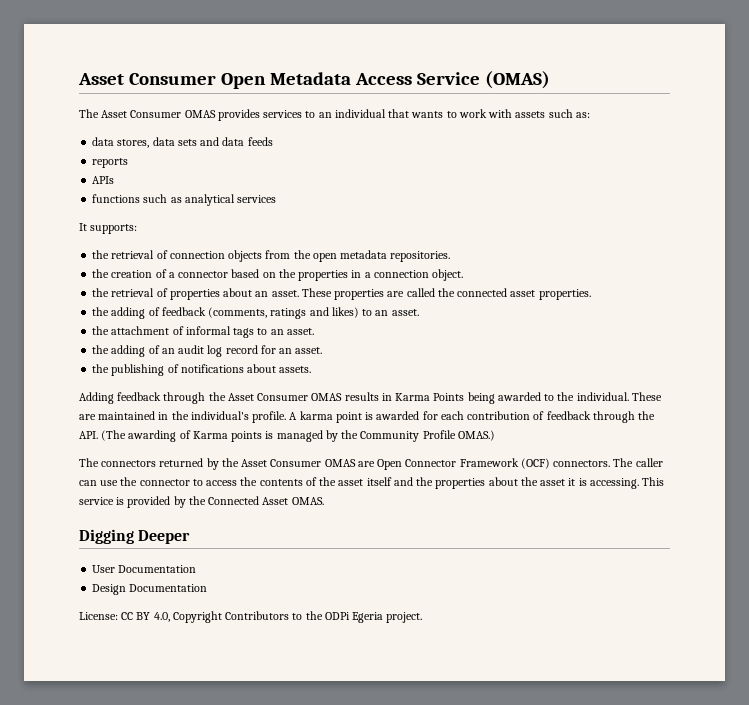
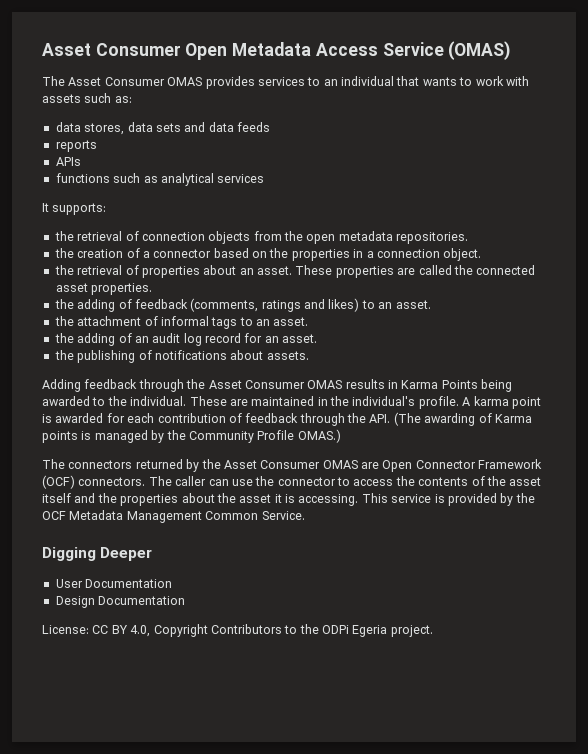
[208,496,324,505] Connected Asset OMAS. -> [42,510,305,523] OCF Metadata Management Common Service.

